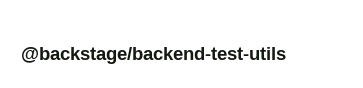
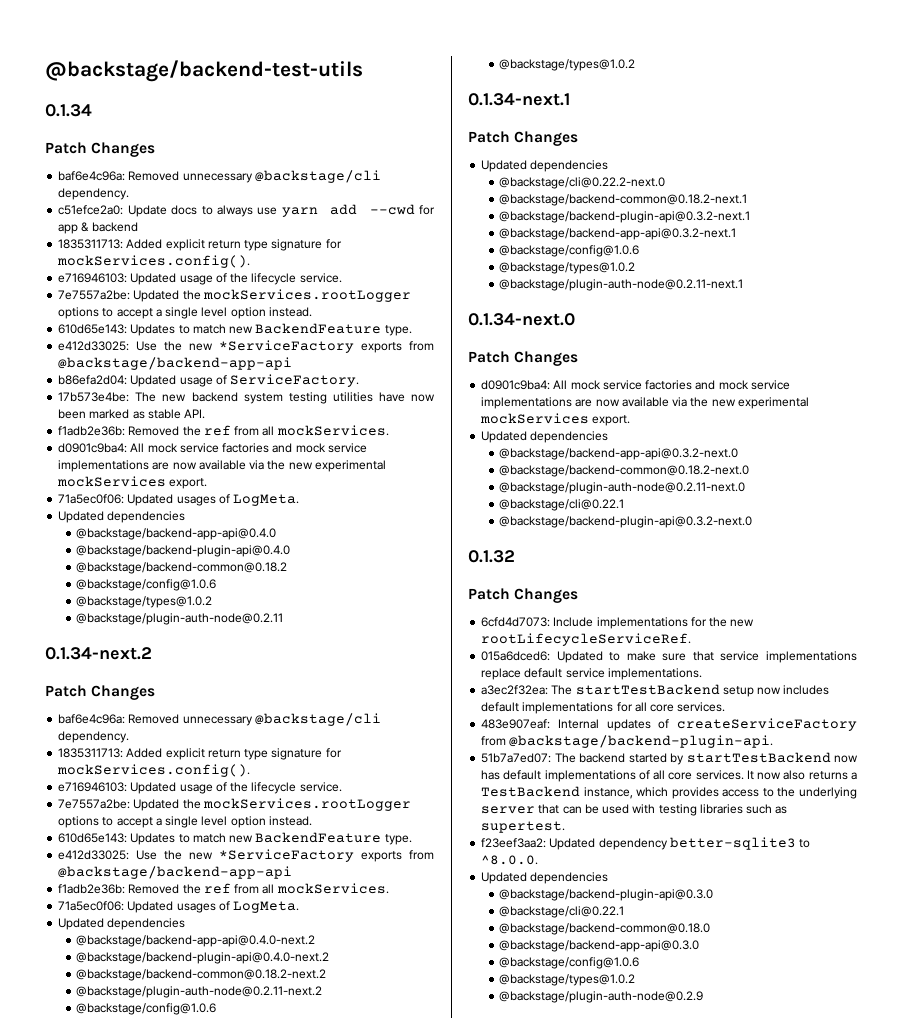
(286, 55) none -> [45,104,92,117] [45,142,156,157] [58,170,381,183] [58,188,130,200] [58,204,435,217] [58,222,138,234] [58,239,342,251] [57,255,251,268] [58,273,342,285] [58,289,411,302] [58,307,312,319] [58,323,412,336] [58,340,434,353] [58,357,293,370] [58,374,360,387] [58,392,435,404] [58,409,206,419] [58,425,389,436] [58,443,367,453] [58,460,386,472] [57,476,208,489] [58,494,300,506] [58,511,186,523] [76,528,277,540] [76,545,291,557] [76,562,288,574] [76,579,217,591] [76,596,213,608] [76,613,284,625] [45,647,152,660] [45,685,156,700] [58,713,381,726] [58,731,130,743] [58,748,342,760] [57,764,251,777] [58,782,342,794] [58,798,411,811] [58,816,312,828] [58,832,412,845] [58,849,434,862] [58,866,293,879] [58,883,389,894] [58,901,300,913] [58,918,186,930] [76,935,316,947] [76,952,330,964] [76,969,327,981] [76,986,323,998] [76,1003,217,1015] [499,59,636,71] [468,93,570,106] [468,131,579,146] [481,160,609,172] [499,177,666,189] [499,194,748,206] [499,211,751,223] [499,228,737,240] [499,245,640,257] [499,262,636,274] [499,279,744,291] [468,313,575,326] [468,351,579,366] [481,380,790,390] [481,397,809,409] [480,413,631,426] [481,431,609,443] [499,448,739,460] [499,465,750,477] [499,482,746,494] [499,499,625,511] [499,516,753,528] [468,550,515,563] [468,588,579,603] [481,617,755,629] [481,633,692,646] [481,651,857,663] [481,668,702,680] [481,684,830,697] [481,702,726,714] [481,718,857,731] [481,735,774,748] [481,752,858,765] [481,770,857,782] [481,786,857,799] [481,804,788,816] [481,821,566,833] [481,837,811,850] [481,855,539,865] [481,872,609,884] [499,889,714,901] [499,906,625,918] [499,923,711,935] [499,940,700,952] [499,957,640,969] [499,974,636,986] [499,991,704,1003] // 0.1.34 // Patch Changes // baf6e4c96a: Removed unnecessary @backstage/cli dependency. // c51efce2a0: Update docs to always use yarn add --cwd for app & backend // 1835311713: Added explicit return type signature for mockServices.config(). // e716946103: Updated usage of the lifecycle service. // 7e7557a2be: Updated the mockServices.rootLogger options to accept a single level option instead. // 610d65e143: Updates to match new BackendFeature type. // e412d33025: Use the new *ServiceFactory exports from @backstage/backend-app-api // b86efa2d04: Updated usage of ServiceFactory. // 17b573e4be: The new backend system testing utilities have now been marked as stable API. // f1adb2e36b: Removed the ref from all mockServices. // d0901c9ba4: All mock service factories and mock service implementations are now available via the new experimental mockServices export. // 71a5ec0f06: Updated usages of LogMeta. // Updated dependencies // @backstage/backend-app-api@0.4.0 // @backstage/backend-plugin-api@0.4.0 // @backstage/backend-common@0.18.2 // @backstage/config@1.0.6 // @backstage/types@1.0.2 // @backstage/plugin-auth-node@0.2.11 // 0.1.34-next.2 // Patch Changes // baf6e4c96a: Removed unnecessary @backstage/cli dependency. // 1835311713: Added explicit return type signature for mockServices.config(). // e716946103: Updated usage of the lifecycle service. // 7e7557a2be: Updated the mockServices.rootLogger options to accept a single level option instead. // 610d65e143: Updates to match new BackendFeature type. // e412d33025: Use the new *ServiceFactory exports from @backstage/backend-app-api // f1adb2e36b: Removed the ref from all mockServices. // 71a5ec0f06: Updated usages of LogMeta. // Updated dependencies // @backstage/backend-app-api@0.4.0-next.2 // @backstage/backend-plugin-api@0.4.0-next.2 // @backstage/backend-common@0.18.2-next.2 // @backstage/plugin-auth-node@0.2.11-next.2 // @backstage/config@1.0.6 // @backstage/types@1.0.2 // 0.1.34-next.1 // Patch Changes // Updated dependencies // @backstage/cli@0.22.2-next.0 // @backstage/backend-common@0.18.2-next.1 // @backstage/backend-plugin-api@0.3.2-next.1 // @backstage/backend-app-api@0.3.2-next.1 // @backstage/config@1.0.6 // @backstage/types@1.0.2 // @backstage/plugin-auth-node@0.2.11-next.1 // 0.1.34-next.0 // Patch Changes // d0901c9ba4: All mock service factories and mock service implementations are now available via the new experimental mockServices export. // Updated dependencies // @backstage/backend-app-api@0.3.2-next.0 // @backstage/backend-common@0.18.2-next.0 // @backstage/plugin-auth-node@0.2.11-next.0 // @backstage/cli@0.22.1 // @backstage/backend-plugin-api@0.3.2-next.0 // 0.1.32 // Patch Changes // 6cfd4d7073: Include implementations for the new rootLifecycleServiceRef. // 015a6dced6: Updated to make sure that service implementations replace default service implementations. // a3ec2f32ea: The startTestBackend setup now includes default implementations for all core services. // 483e907eaf: Internal updates of createServiceFactory from @backstage/backend-plugin-api. // 51b7a7ed07: The backend started by startTestBackend now has default implementations of all core services. It now also returns a TestBackend instance, which provides access to the underlying server that can be used with testing libraries such as supertest. // f23eef3aa2: Updated dependency better-sqlite3 to ^8.0.0. // Updated dependencies // @backstage/backend-plugin-api@0.3.0 // @backstage/cli@0.22.1 // @backstage/backend-common@0.18.0 // @backstage/backend-app-api@0.3.0 // @backstage/config@1.0.6 // @backstage/types@1.0.2 // @backstage/plugin-auth-node@0.2.9

